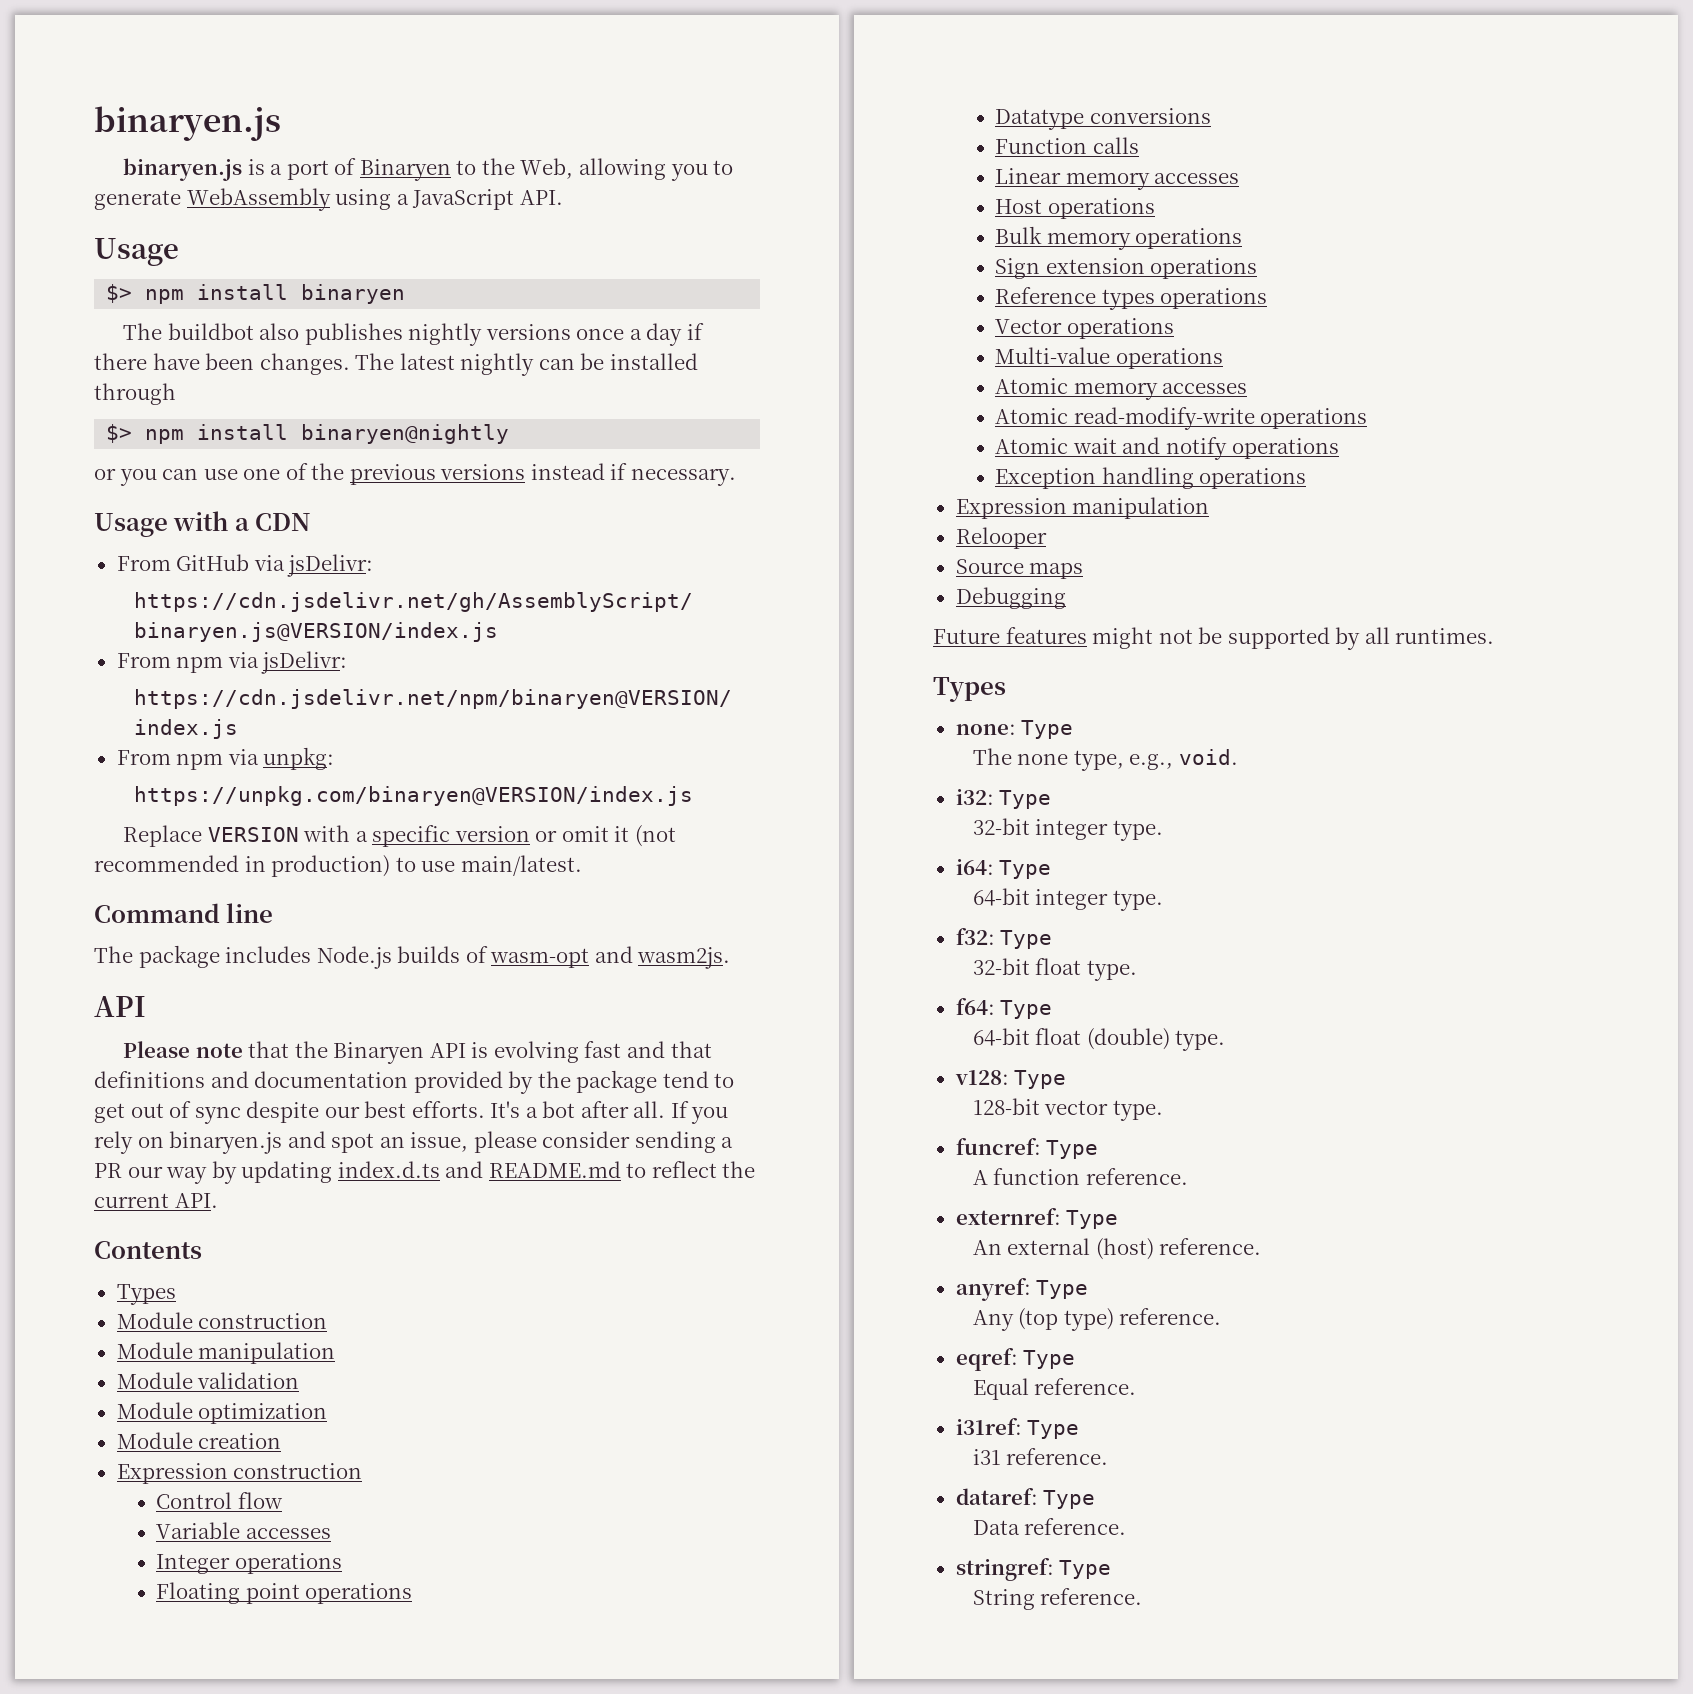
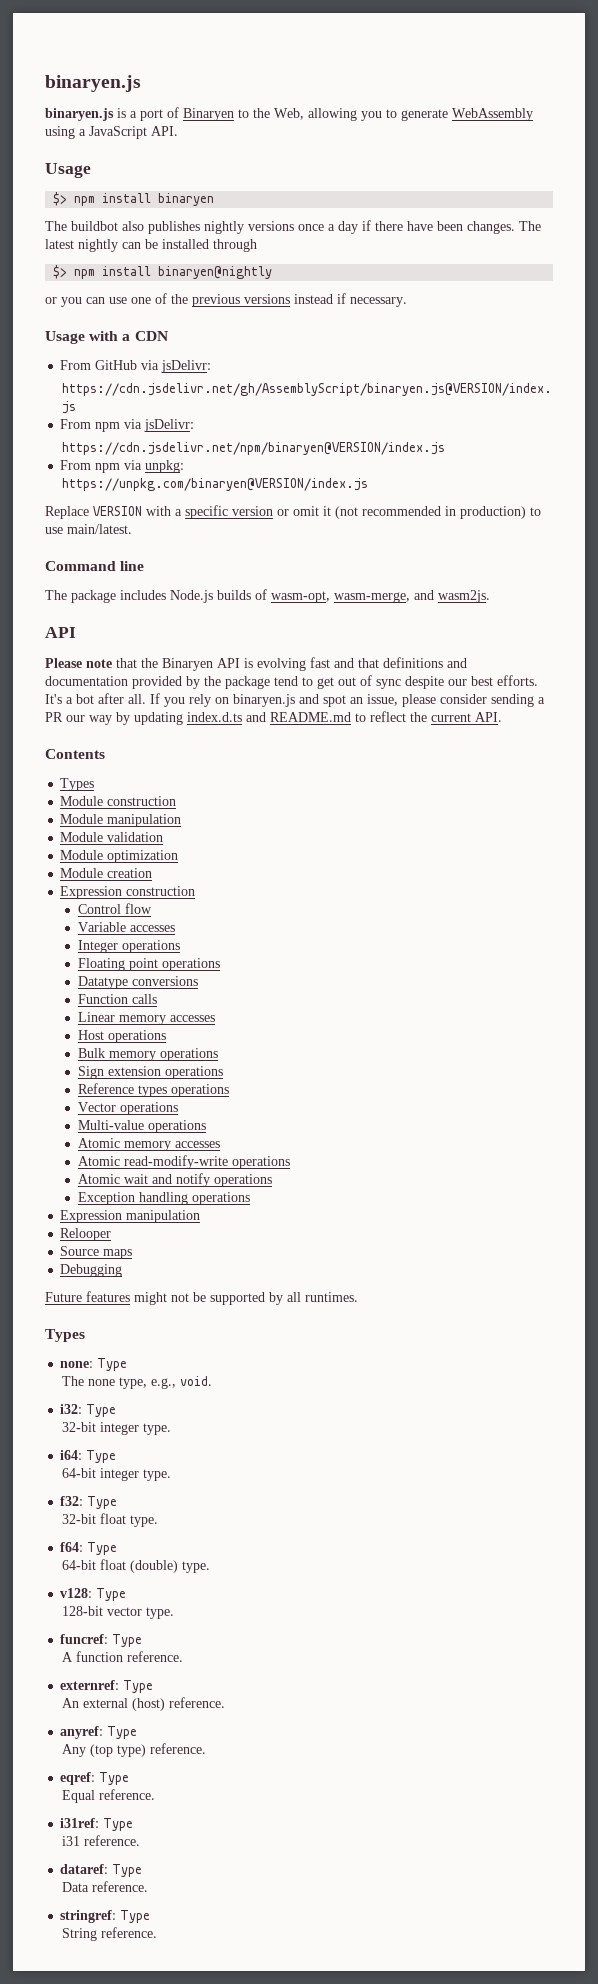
[490,948,590,968] wasm-opt -> [271,591,410,603] wasm-opt, wasm-merge,

